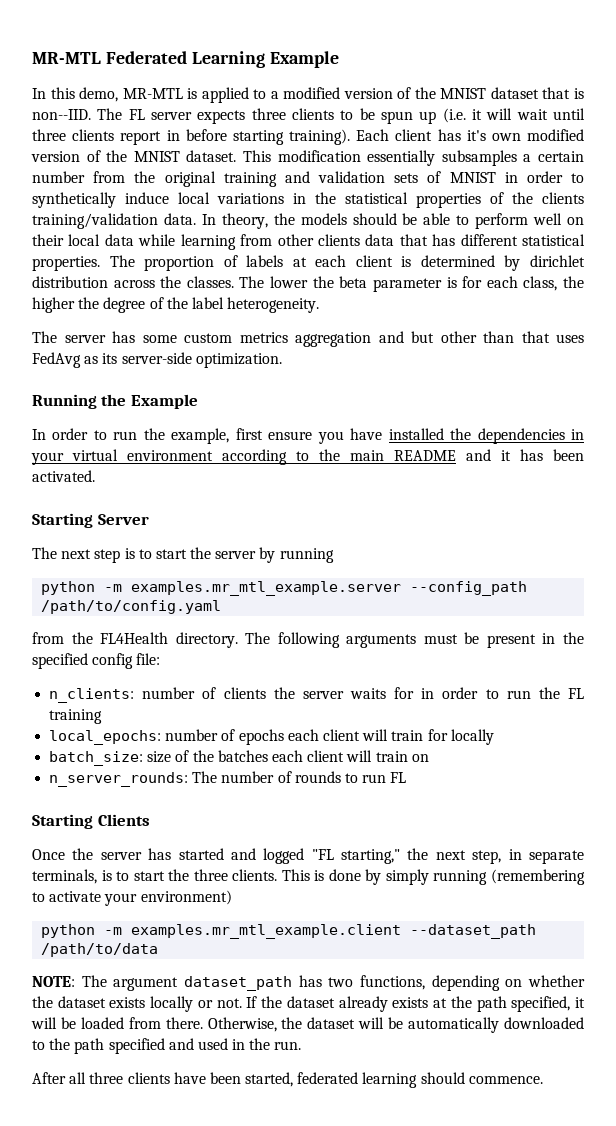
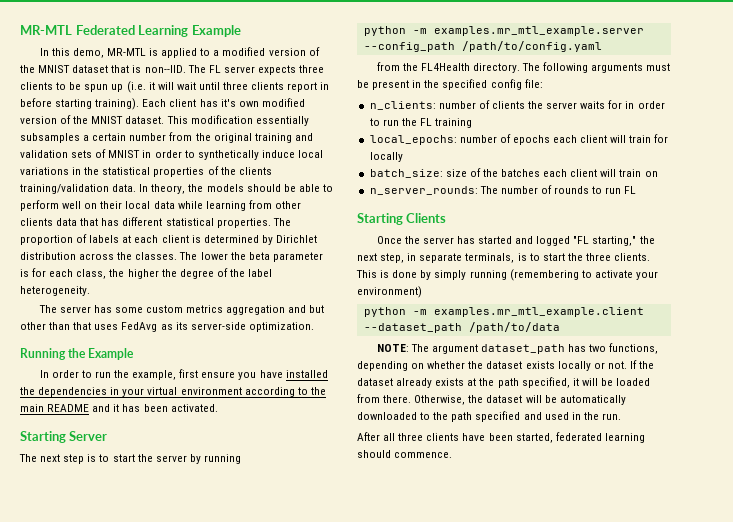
[530,255,585,267] dirichlet -> [275,235,317,243] Dirichlet

